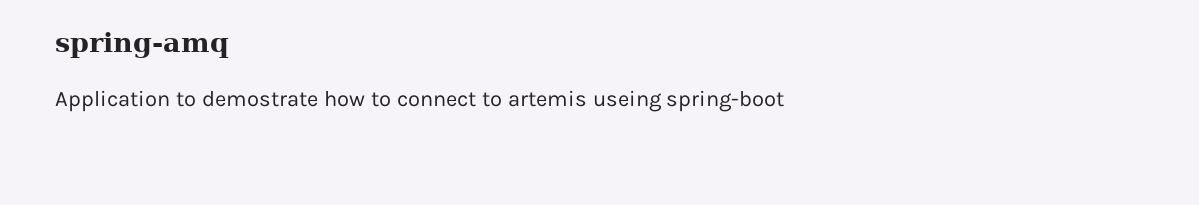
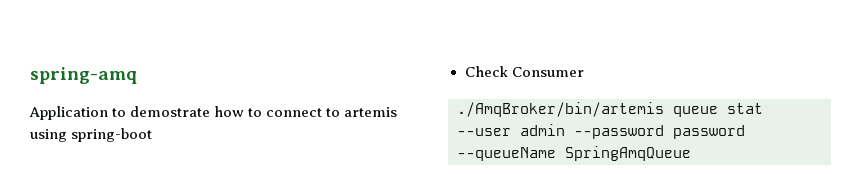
[592,90,662,112] useing -> [30,129,67,142] using
(785, 101) none -> [464,66,584,77] [457,102,763,117] [457,124,745,139] [457,146,691,161] // Check Consumer // ./AmqBroker/bin/artemis queue stat --user admin --password password --queueName SpringAmqQueue

